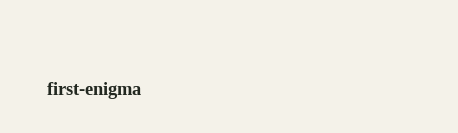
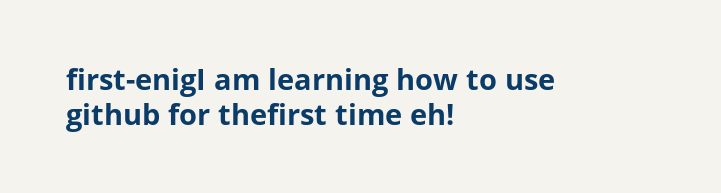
[47,82,141,99] first-enigma -> [66,68,555,97] [66,103,454,132] first-enigI am learning how to use github for thefirst time eh!

